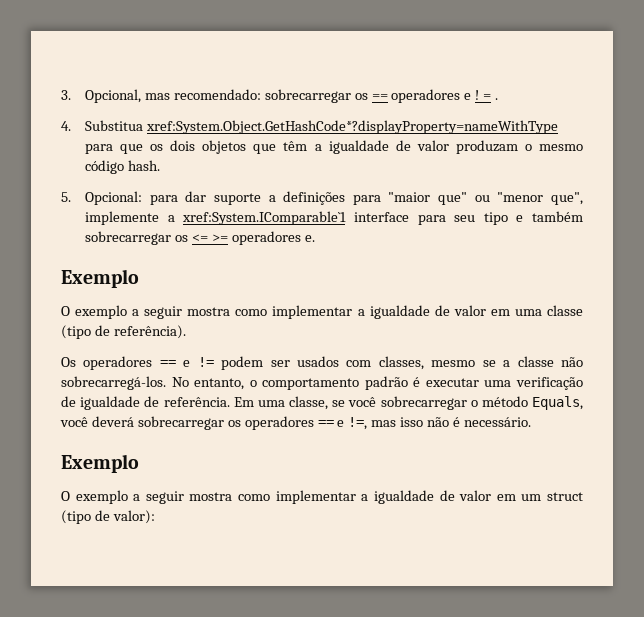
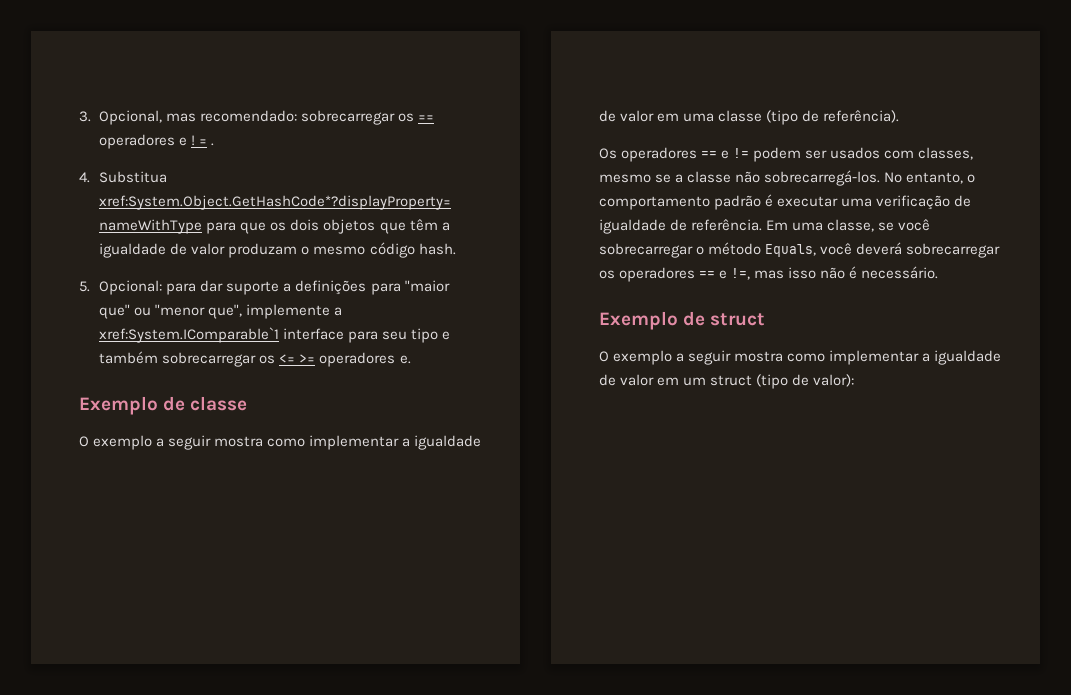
(139, 278) none -> [163,396,248,411] de classe
(139, 463) none -> [683,311,766,326] de struct

